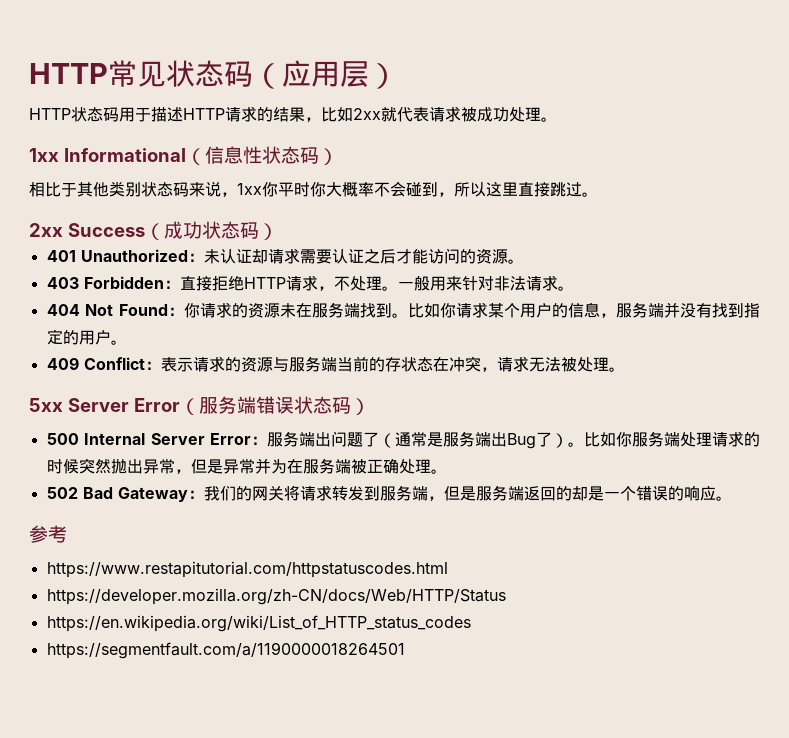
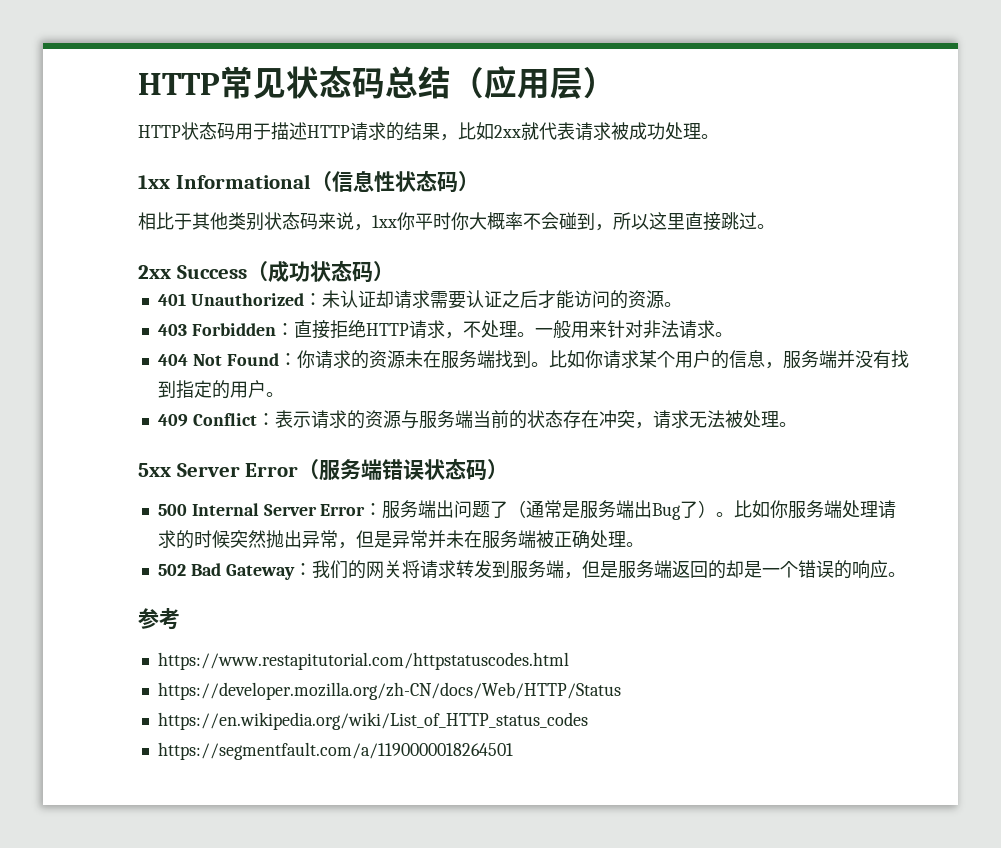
(253, 74) none -> [385,66,451,99] 总结
[384,357,433,372] 存状态 -> [526,410,581,428] 状态存
[270,459,287,474] 为 -> [445,530,464,548] 未

